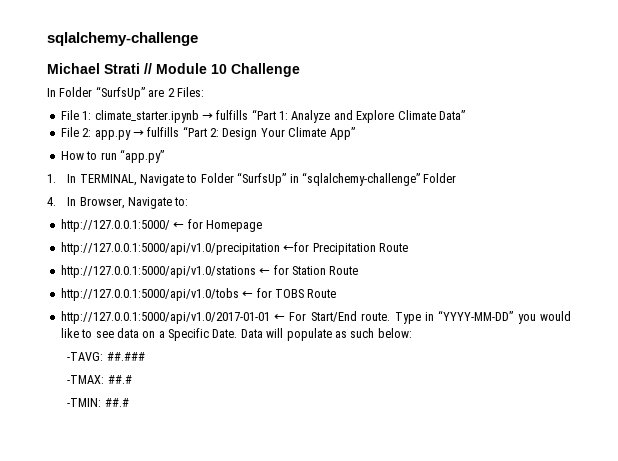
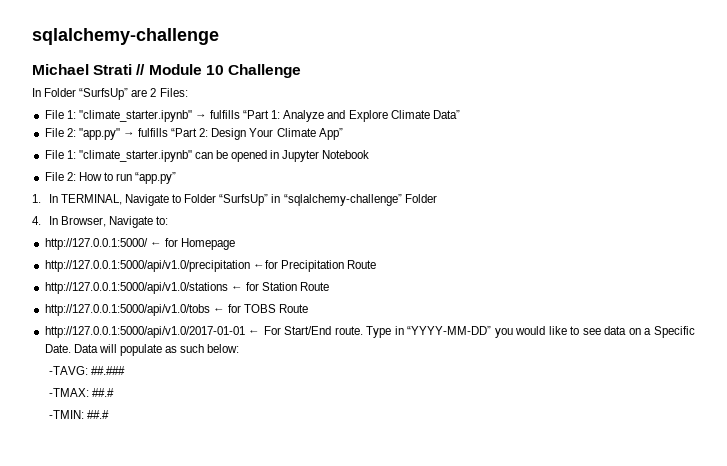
[94,110,199,123] climate_starter.ipynb -> [78,110,192,122] "climate_starter.ipynb"
[94,130,131,140] app.py -> [78,128,120,140] "app.py"
(355, 133) none -> [44,150,370,162] [44,172,76,181] File 1: "climate_starter.ipynb" can be opened in Jupyter Notebook // File 2:

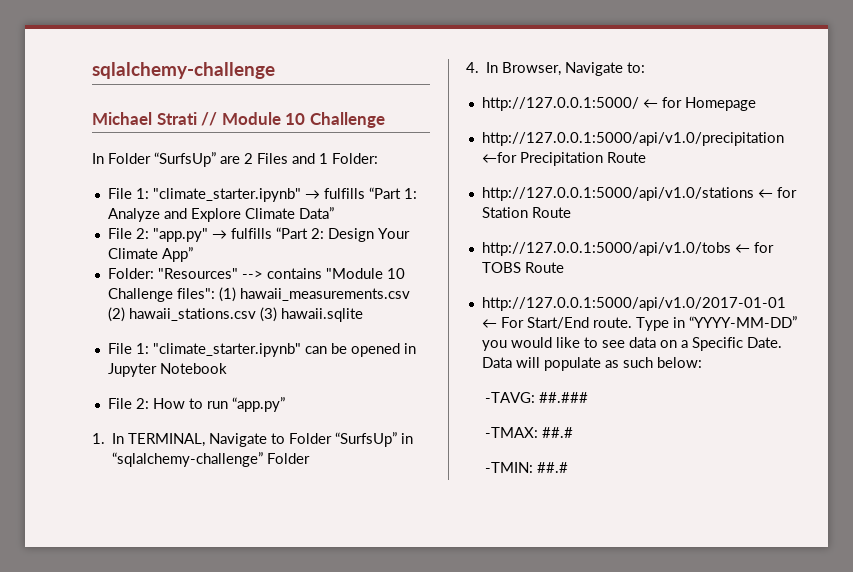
[159,88,188,97] Files: -> [257,153,378,164] Files and 1 Folder:
(343, 134) none -> [107,268,405,279] [107,287,410,302] [107,307,363,322] // Folder: "Resources" --> contains "Module 10 Challenge files": (1) hawaii_measurements.csv (2) hawaii_stations.csv (3) hawaii.sqlite

